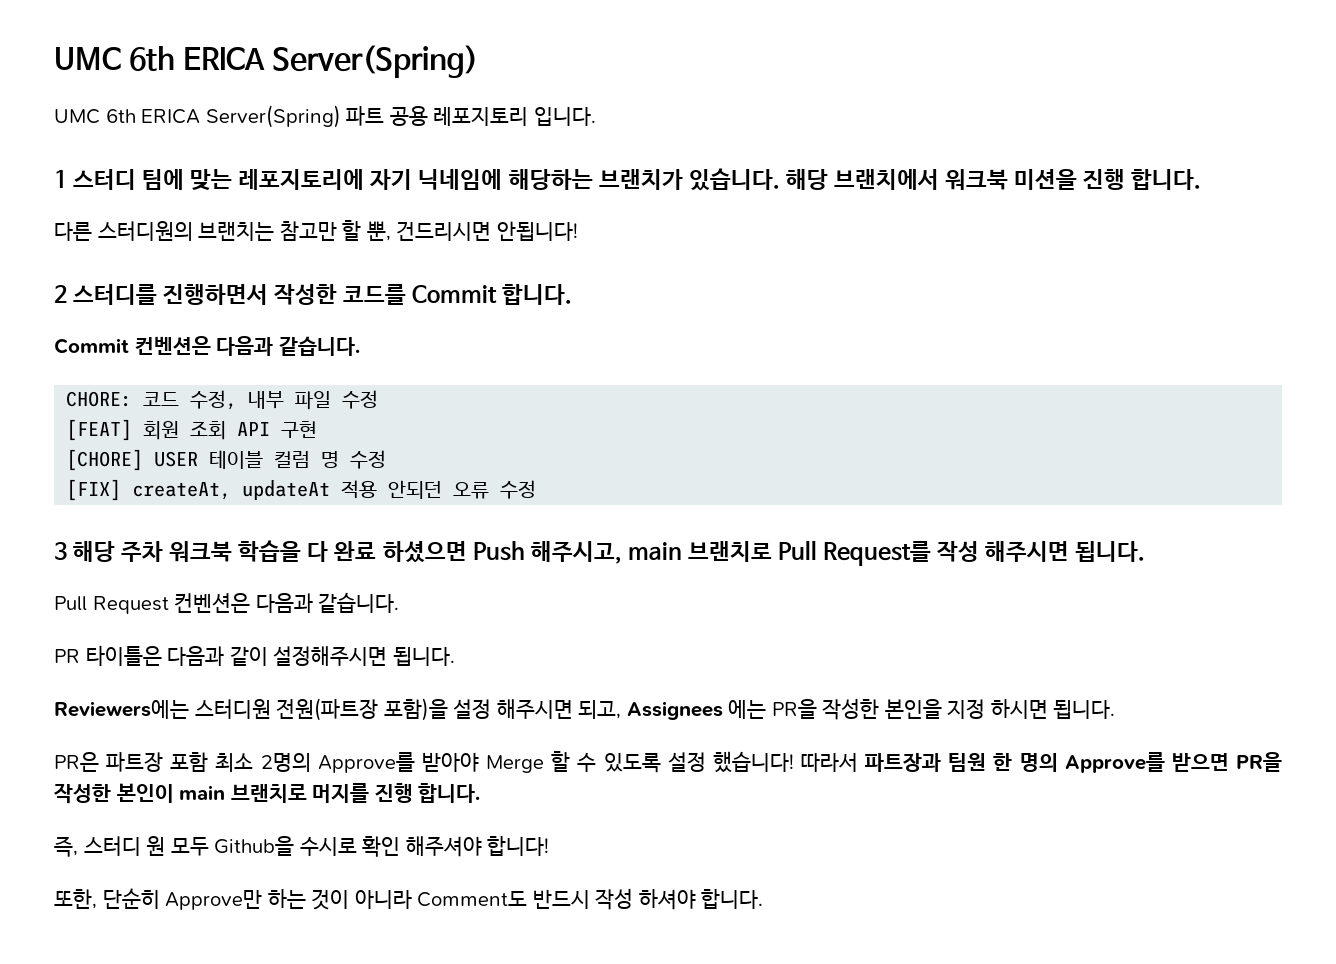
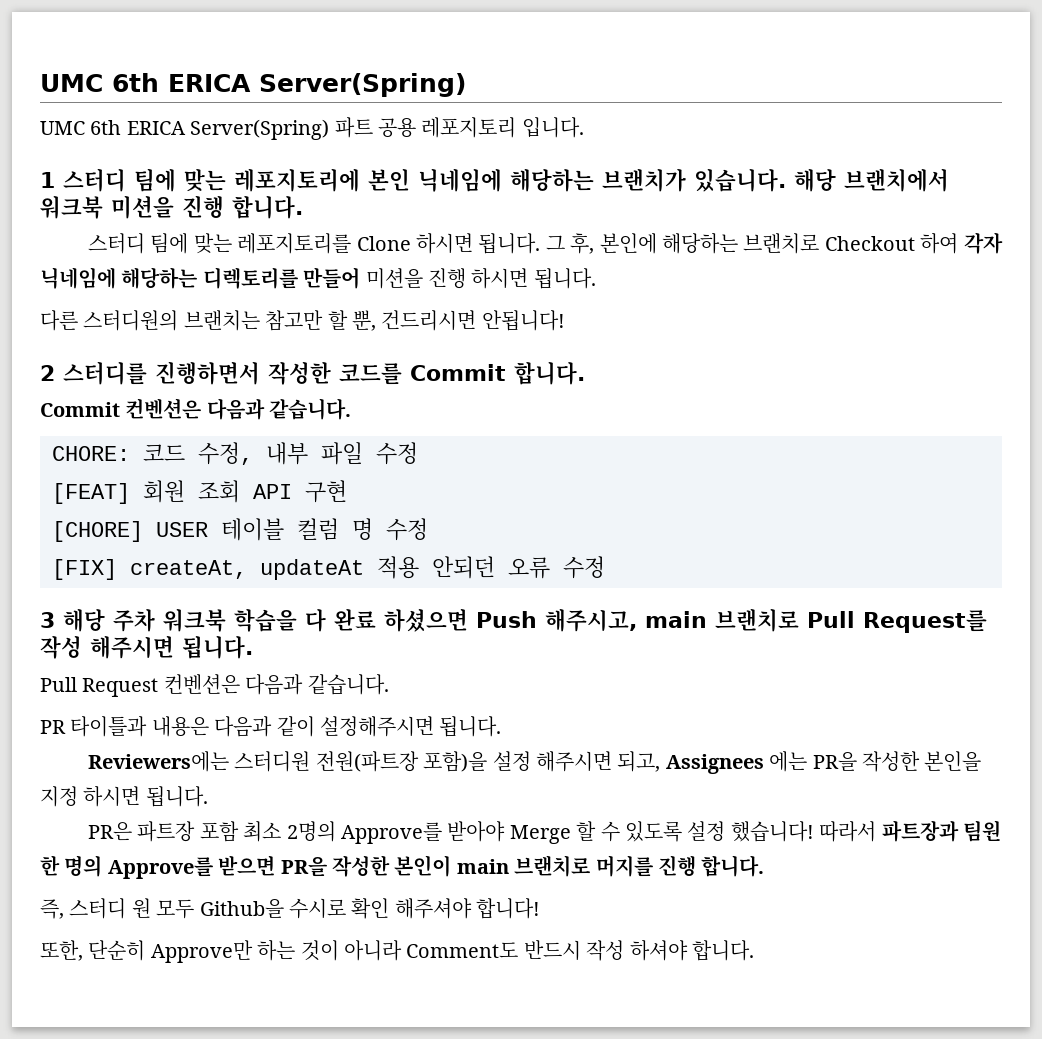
[369,169,413,190] 자기 -> [368,169,410,191] 본인
(1202, 179) none -> [88,232,1003,254] [40,267,596,289] // 스터디 팀에 맞는 레포지토리를 Clone 하시면 됩니다. 그 후, 본인에 해당하는 브랜치로 Checkout 하여 각자 닉네임에 해당하는 디렉토리를 만들어 미션을 진행 하시면 됩니다.
[85,645,162,666] 타이틀은 -> [70,716,209,737] 타이틀과 내용은

